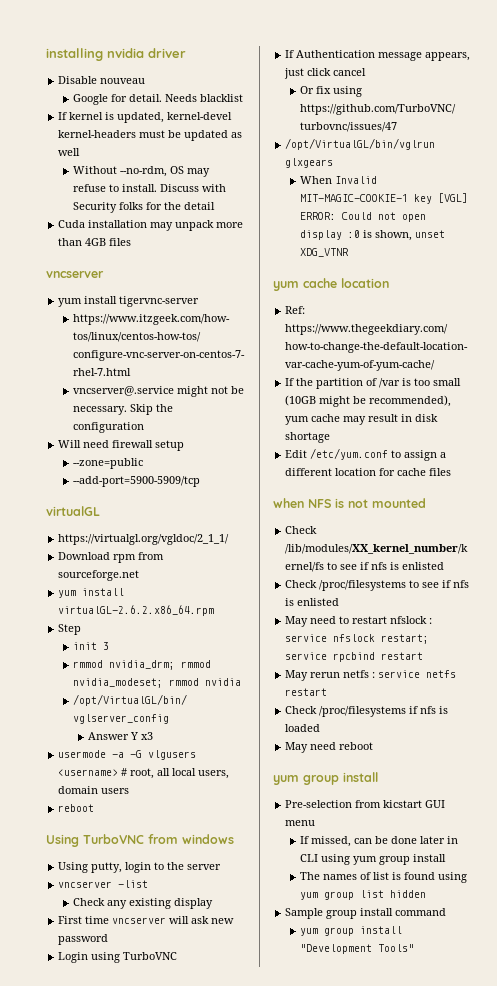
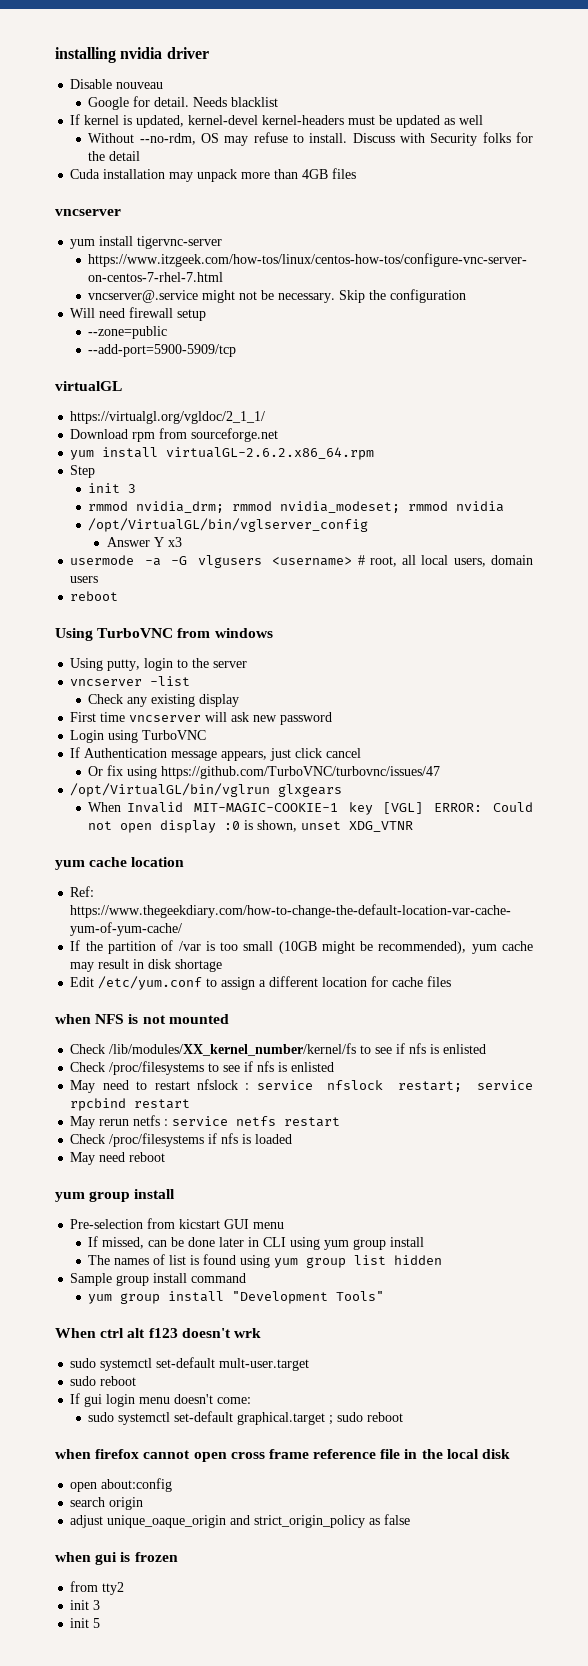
(415, 948) none -> [55,1328,261,1338] [70,1357,310,1371] [70,1376,137,1386] [70,1393,252,1407] [88,1411,404,1425] [55,1449,511,1462] [70,1478,173,1492] [70,1497,144,1510] [70,1514,411,1528] [55,1552,178,1565] [70,1581,125,1595] [70,1600,101,1610] [70,1618,101,1628] // When ctrl alt f123 doesn't wrk // sudo systemctl set-default mult-user.target // sudo reboot // If gui login menu doesn't come: // sudo systemctl set-default graphical.target ; sudo reboot // when firefox cannot open cross frame reference file in the local disk // open about:config // search origin // adjust unique_oaque_origin and strict_origin_policy as false // when gui is frozen // from tty2 // init 3 // init 5

